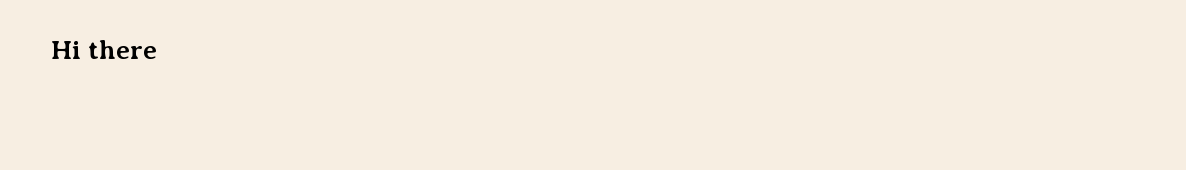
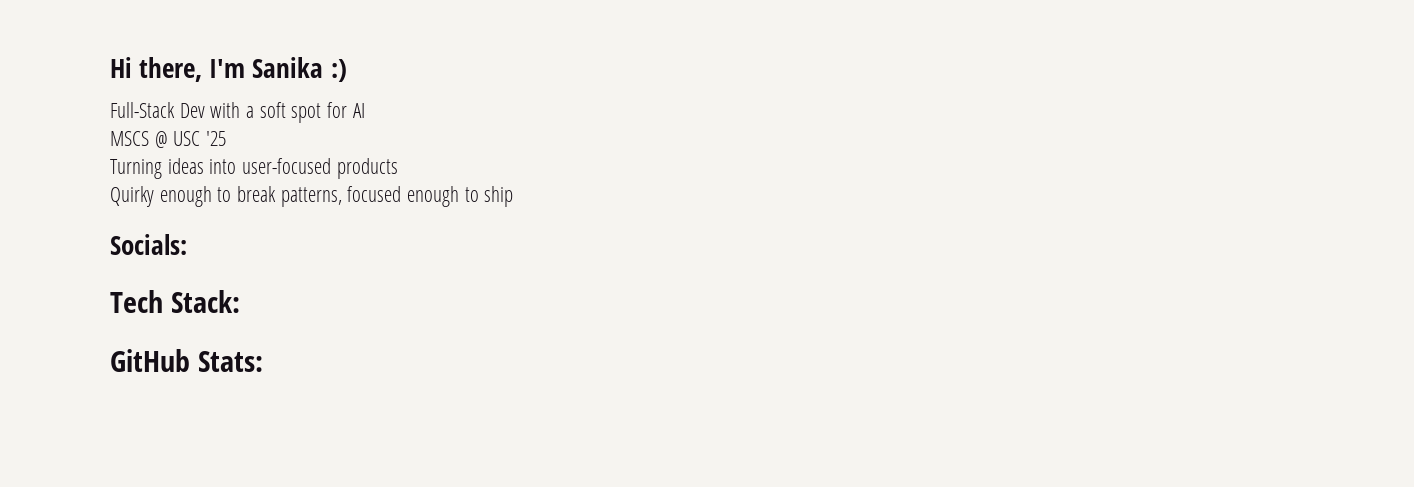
[88,40,158,59] there -> [139,57,347,82] [110,102,365,123] [110,131,227,148] [110,158,398,179] [110,186,514,207] [110,234,187,255] [110,290,240,313] [110,349,263,372] there, I'm Sanika :) // Full-Stack Dev with a soft spot for AI // MSCS @ USC '25 // Turning ideas into user-focused products // Quirky enough to break patterns, focused enough to ship // Socials: // Tech Stack: // GitHub Stats:

